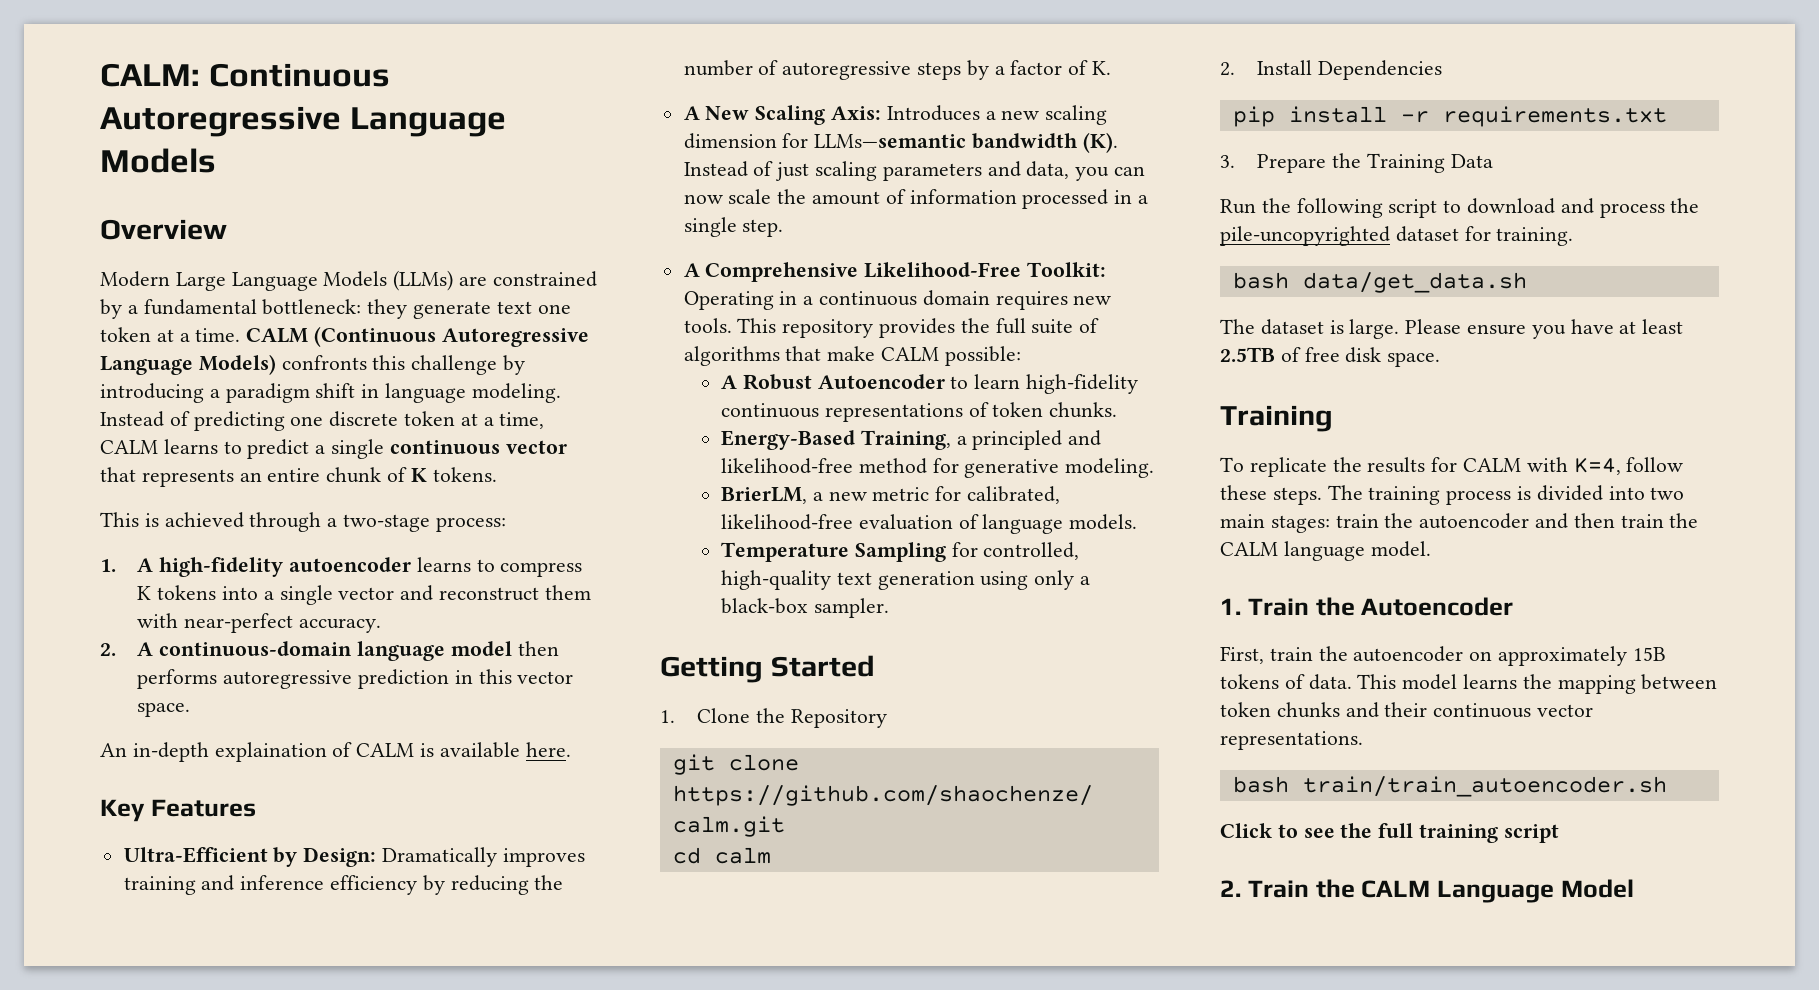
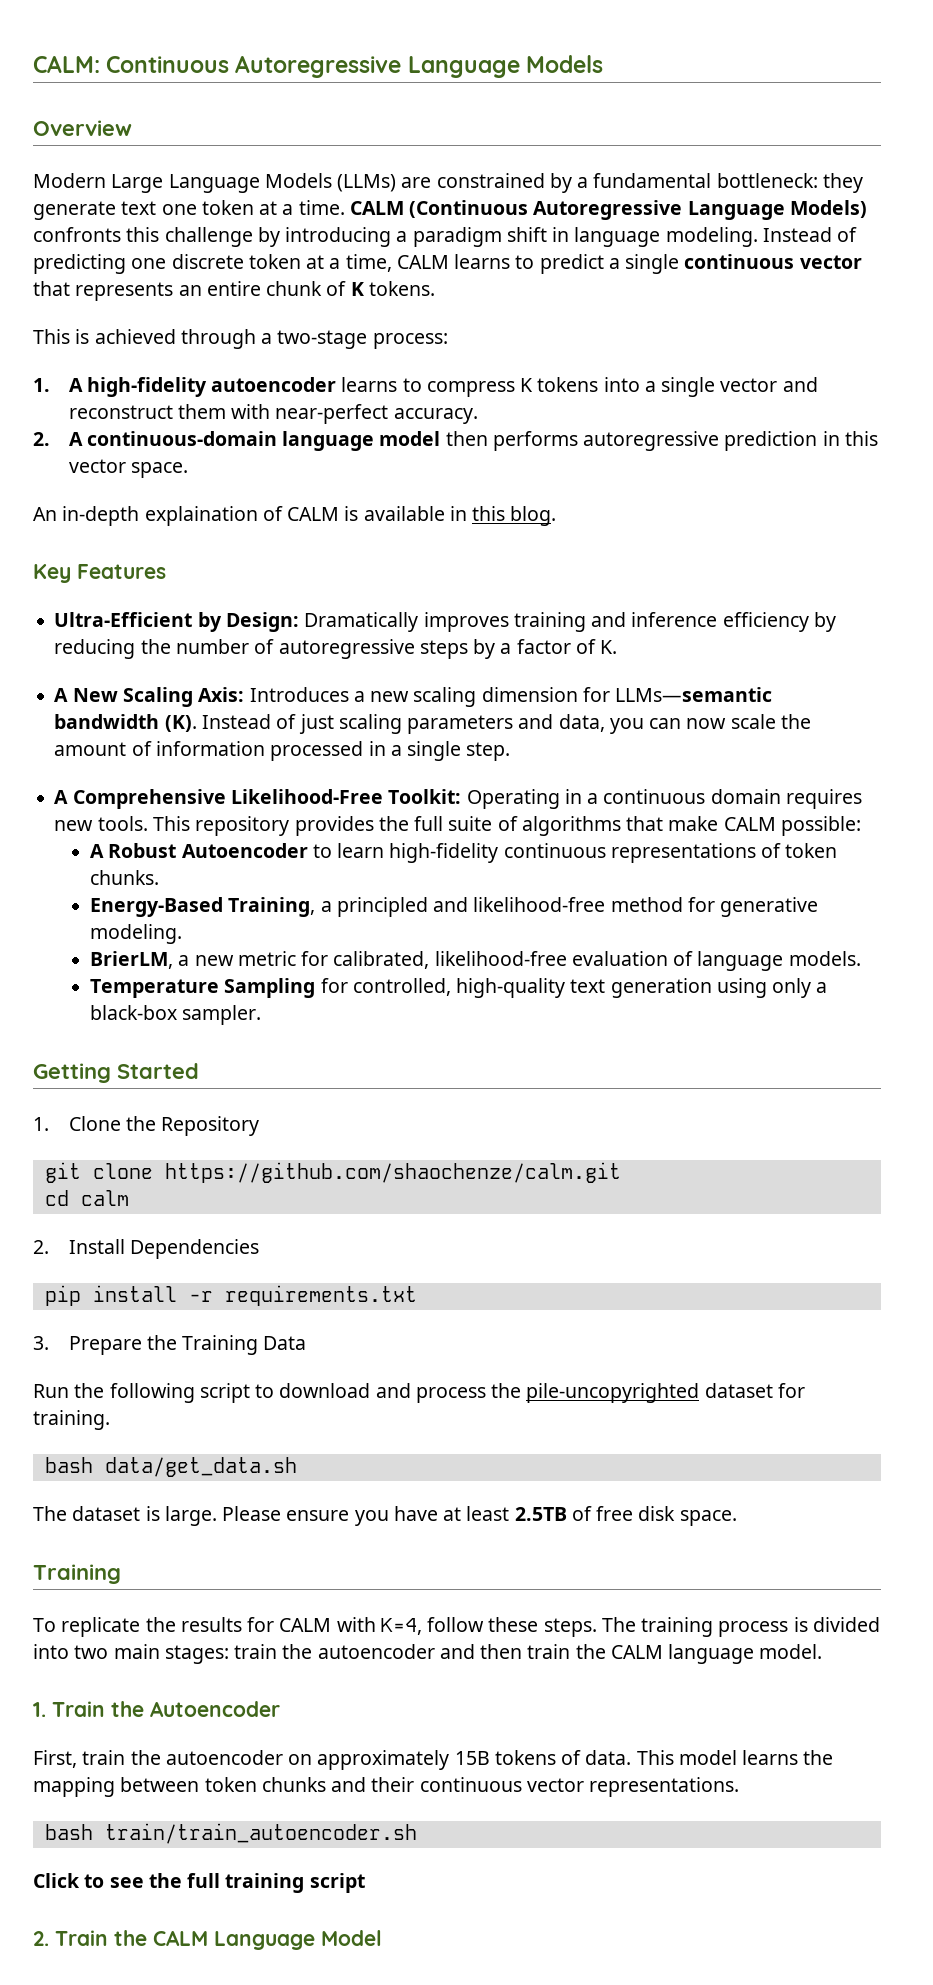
[525,742,571,757] here. -> [449,506,557,526] in this blog.

